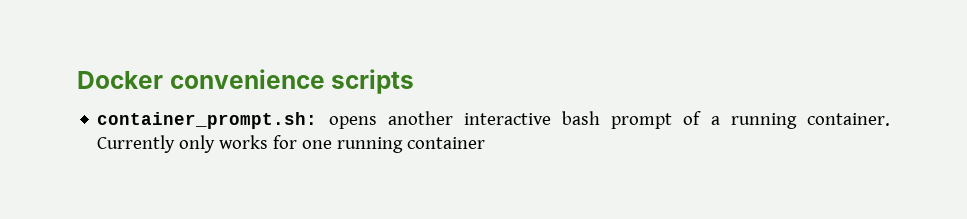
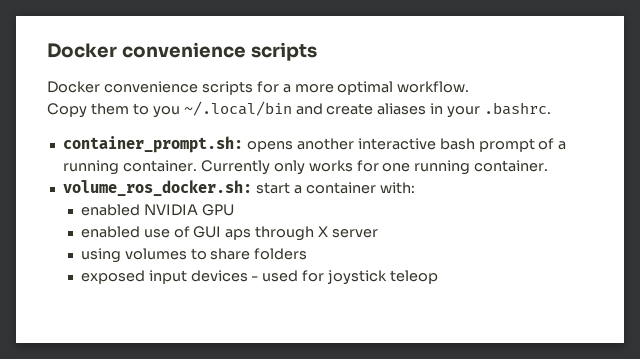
[77,69,415,94] Docker convenience scripts -> [47,42,317,61] [47,81,470,95] [47,101,552,118] Docker convenience scripts // Docker convenience scripts for a more optimal workflow. // Copy them to you ~/.local/bin and create aliases in your .bashrc.
[407,137,486,149] container -> [474,160,549,172] [62,180,415,196] [80,204,234,216] [80,226,379,241] [80,248,308,263] [80,270,439,285] container. // volume_ros_docker.sh: start a container with: // enabled NVIDIA GPU // enabled use of GUI aps through X server // using volumes to share folders // exposed input devices - used for joystick teleop

